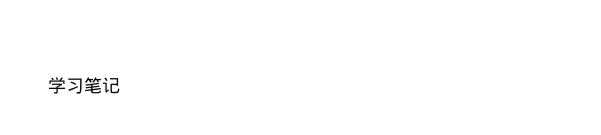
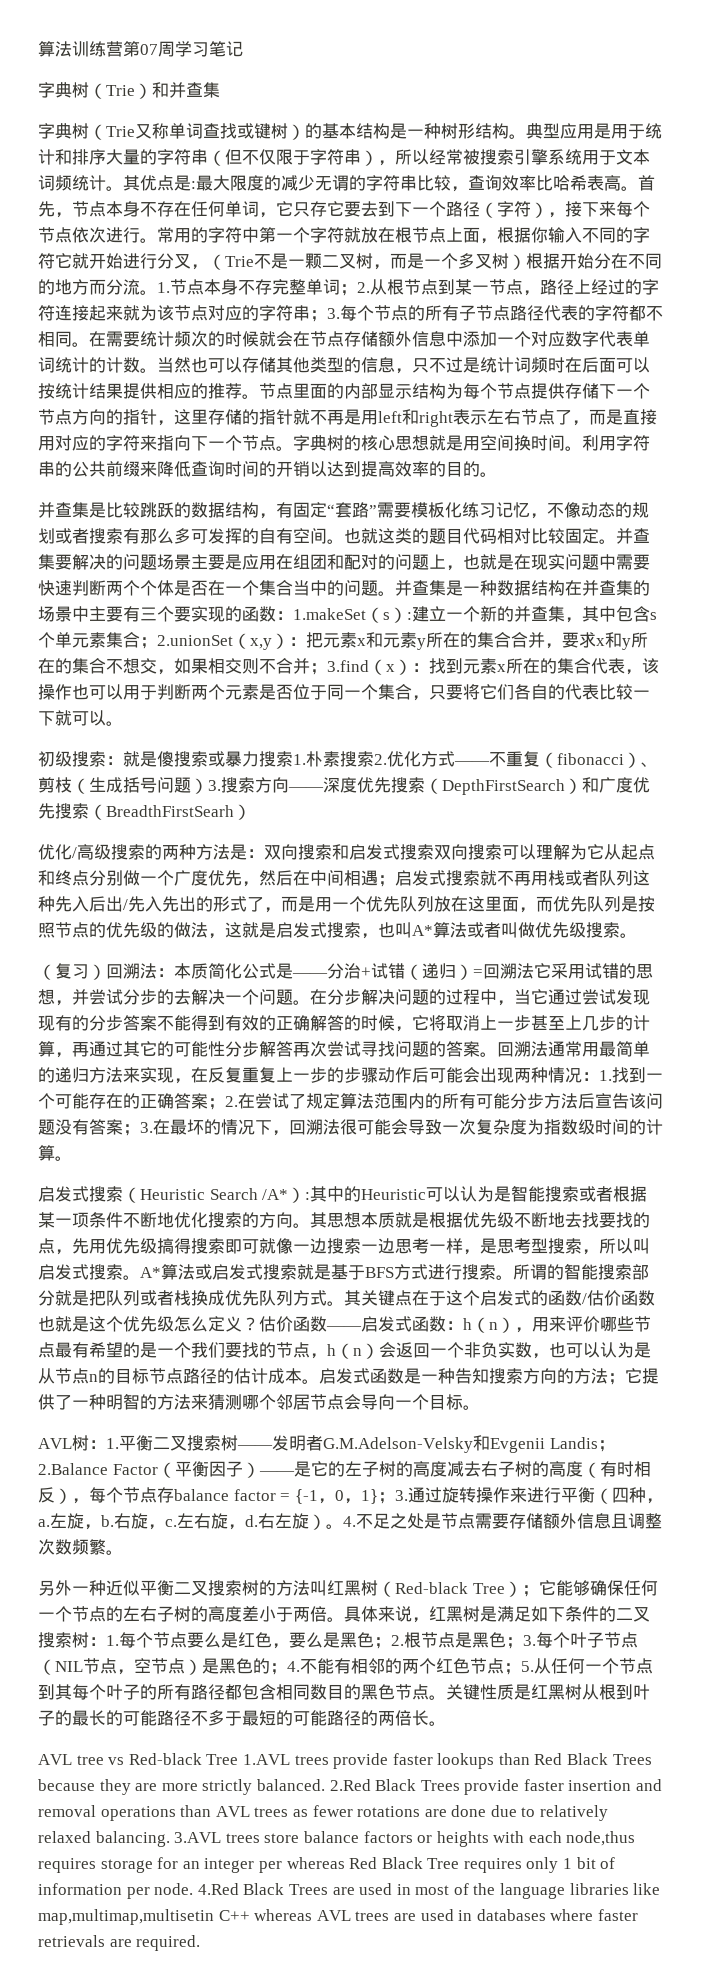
[48,77,120,94] 学习笔记 -> [38,41,243,57] [38,82,220,99] [38,123,662,140] [38,149,650,166] [38,175,655,192] [38,201,650,218] [38,227,650,244] [38,253,662,270] [38,279,659,296] [38,305,663,322] [38,331,650,347] [38,357,650,374] [38,383,650,399] [38,409,657,427] [38,435,650,451] [38,461,497,477] [38,502,649,519] [38,528,650,544] [38,554,650,571] [38,580,650,596] [38,606,657,623] [38,632,648,650] [38,658,659,675] [38,684,650,701] [38,710,123,726] [38,751,658,768] [38,777,650,795] [38,803,251,820] [38,844,655,860] [38,870,650,887] [38,896,655,913] [38,922,637,939] [38,963,653,980] [38,989,650,1006] [38,1015,650,1032] [38,1041,650,1058] [38,1067,663,1084] [38,1093,663,1110] [38,1119,663,1136] [38,1145,72,1161] [38,1185,648,1203] [38,1212,650,1228] [38,1238,650,1255] [38,1263,649,1280] [38,1290,655,1306] [38,1316,651,1333] [38,1342,651,1359] [38,1368,659,1385] [38,1393,480,1410] [38,1435,615,1453] [38,1461,651,1478] [38,1487,663,1504] [38,1513,662,1530] [38,1539,123,1555] [38,1580,658,1597] [38,1606,650,1623] [38,1632,638,1649] [38,1658,653,1675] [38,1684,650,1700] [38,1710,446,1726] [38,1753,652,1769] [38,1779,663,1795] [38,1805,609,1821] [38,1831,636,1847] [38,1857,616,1873] [38,1883,661,1899] [38,1909,638,1925] [38,1935,201,1951] 算法训练营第07周学习笔记 // 字典树（Trie）和并查集 // 字典树（Trie又称单词查找或键树）的基本结构是一种树形结构。典型应用是用于统计和排序大量的字符串（但不仅限于字符串），所以经常被搜索引擎系统用于文本词频统计。其优点是:最大限度的减少无谓的字符串比较，查询效率比哈希表高。首先，节点本身不存在任何单词，它只存它要去到下一个路径（字符），接下来每个节点依次进行。常用的字符中第一个字符就放在根节点上面，根据你输入不同的字符它就开始进行分叉，（Trie不是一颗二叉树，而是一个多叉树）根据开始分在不同的地方而分流。1.节点本身不存完整单词；2.从根节点到某一节点，路径上经过的字符连接起来就为该节点对应的字符串；3.每个节点的所有子节点路径代表的字符都不相同。在需要统计频次的时候就会在节点存储额外信息中添加一个对应数字代表单词统计的计数。当然也可以存储其他类型的信息，只不过是统计词频时在后面可以按统计结果提供相应的推荐。节点里面的内部显示结构为每个节点提供存储下一个节点方向的指针，这里存储的指针就不再是用left和right表示左右节点了，而是直接用对应的字符来指向下一个节点。字典树的核心思想就是用空间换时间。利用字符串的公共前缀来降低查询时间的开销以达到提高效率的目的。 // 并查集是比较跳跃的数据结构，有固定“套路”需要模板化练习记忆，不像动态的规划或者搜索有那么多可发挥的自有空间。也就这类的题目代码相对比较固定。并查集要解决的问题场景主要是应用在组团和配对的问题上，也就是在现实问题中需要快速判断两个个体是否在一个集合当中的问题。并查集是一种数据结构在并查集的场景中主要有三个要实现的函数：1.makeSet（s）:建立一个新的并查集，其中包含s个单元素集合；2.unionSet（x,y）：把元素x和元素y所在的集合合并，要求x和y所在的集合不想交，如果相交则不合并；3.find（x）：找到元素x所在的集合代表，该操作也可以用于判断两个元素是否位于同一个集合，只要将它们各自的代表比较一下就可以。 // 初级搜索：就是傻搜索或暴力搜索1.朴素搜索2.优化方式——不重复（fibonacci）、剪枝（生成括号问题）3.搜索方向——深度优先搜索（DepthFirstSearch）和广度优先搜索（BreadthFirstSearh） // 优化/高级搜索的两种方法是：双向搜索和启发式搜索双向搜索可以理解为它从起点和终点分别做一个广度优先，然后在中间相遇；启发式搜索就不再用栈或者队列这种先入后出/先入先出的形式了，而是用一个优先队列放在这里面，而优先队列是按照节点的优先级的做法，这就是启发式搜索，也叫A*算法或者叫做优先级搜索。 // （复习）回溯法：本质简化公式是——分治+试错（递归）=回溯法它采用试错的思想，并尝试分步的去解决一个问题。在分步解决问题的过程中，当它通过尝试发现现有的分步答案不能得到有效的正确解答的时候，它将取消上一步甚至上几步的计算，再通过其它的可能性分步解答再次尝试寻找问题的答案。回溯法通常用最简单的递归方法来实现，在反复重复上一步的步骤动作后可能会出现两种情况：1.找到一个可能存在的正确答案；2.在尝试了规定算法范围内的所有可能分步方法后宣告该问题没有答案；3.在最坏的情况下，回溯法很可能会导致一次复杂度为指数级时间的计算。 // 启发式搜索（Heuristic Search /A*）:其中的Heuristic可以认为是智能搜索或者根据某一项条件不断地优化搜索的方向。其思想本质就是根据优先级不断地去找要找的点，先用优先级搞得搜索即可就像一边搜索一边思考一样，是思考型搜索，所以叫启发式搜索。A*算法或启发式搜索就是基于BFS方式进行搜索。所谓的智能搜索部分就是把队列或者栈换成优先队列方式。其关键点在于这个启发式的函数/估价函数也就是这个优先级怎么定义？估价函数——启发式函数：h（n），用来评价哪些节点最有希望的是一个我们要找的节点，h（n）会返回一个非负实数，也可以认为是从节点n的目标节点路径的估计成本。启发式函数是一种告知搜索方向的方法；它提供了一种明智的方法来猜测哪个邻居节点会导向一个目标。 // AVL树：1.平衡二叉搜索树——发明者G.M.Adelson-Velsky和Evgenii Landis；2.Balance Factor（平衡因子）——是它的左子树的高度减去右子树的高度（有时相反），每个节点存balance factor = {-1，0，1}；3.通过旋转操作来进行平衡（四种，a.左旋，b.右旋，c.左右旋，d.右左旋）。4.不足之处是节点需要存储额外信息且调整次数频繁。 // 另外一种近似平衡二叉搜索树的方法叫红黑树（Red-black Tree）；它能够确保任何一个节点的左右子树的高度差小于两倍。具体来说，红黑树是满足如下条件的二叉搜索树：1.每个节点要么是红色，要么是黑色；2.根节点是黑色；3.每个叶子节点（NIL节点，空节点）是黑色的；4.不能有相邻的两个红色节点；5.从任何一个节点到其每个叶子的所有路径都包含相同数目的黑色节点。关键性质是红黑树从根到叶子的最长的可能路径不多于最短的可能路径的两倍长。 // AVL tree vs Red-black Tree 1.AVL trees provide faster lookups than Red Black Trees because they are more strictly balanced. 2.Red Black Trees provide faster insertion and removal operations than AVL trees as fewer rotations are done due to relatively relaxed balancing. 3.AVL trees store balance factors or heights with each node,thus requires storage for an integer per whereas Red Black Tree requires only 1 bit of information per node. 4.Red Black Trees are used in most of the language libraries like map,multimap,multisetin C++ whereas AVL trees are used in databases where faster retrievals are required.

